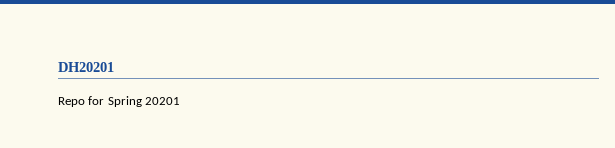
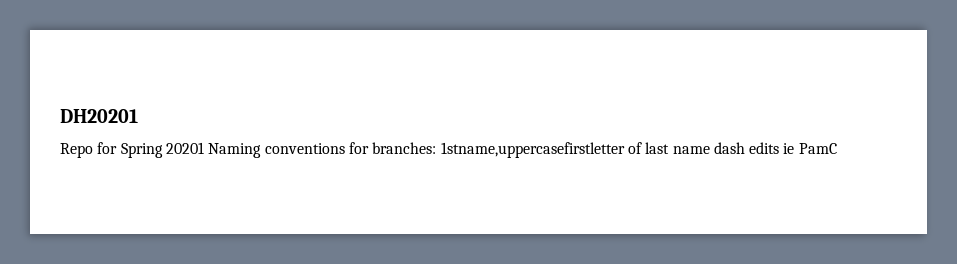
(181, 101) none -> [208,142,837,158] Naming conventions for branches: 1stname,uppercasefirstletter of last name dash edits ie PamC

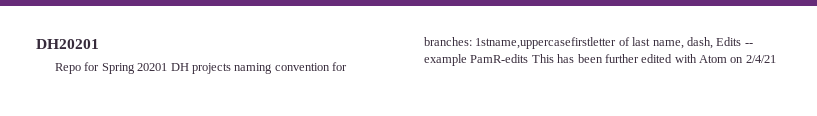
[208,143,345,158] Naming conventions -> [170,63,330,74] DH projects naming convention
[672,142,837,154] name dash edits ie PamC -> [652,37,753,49] [424,54,776,66] name, dash, Edits -- example PamR-edits This has been further edited with Atom on 2/4/21

